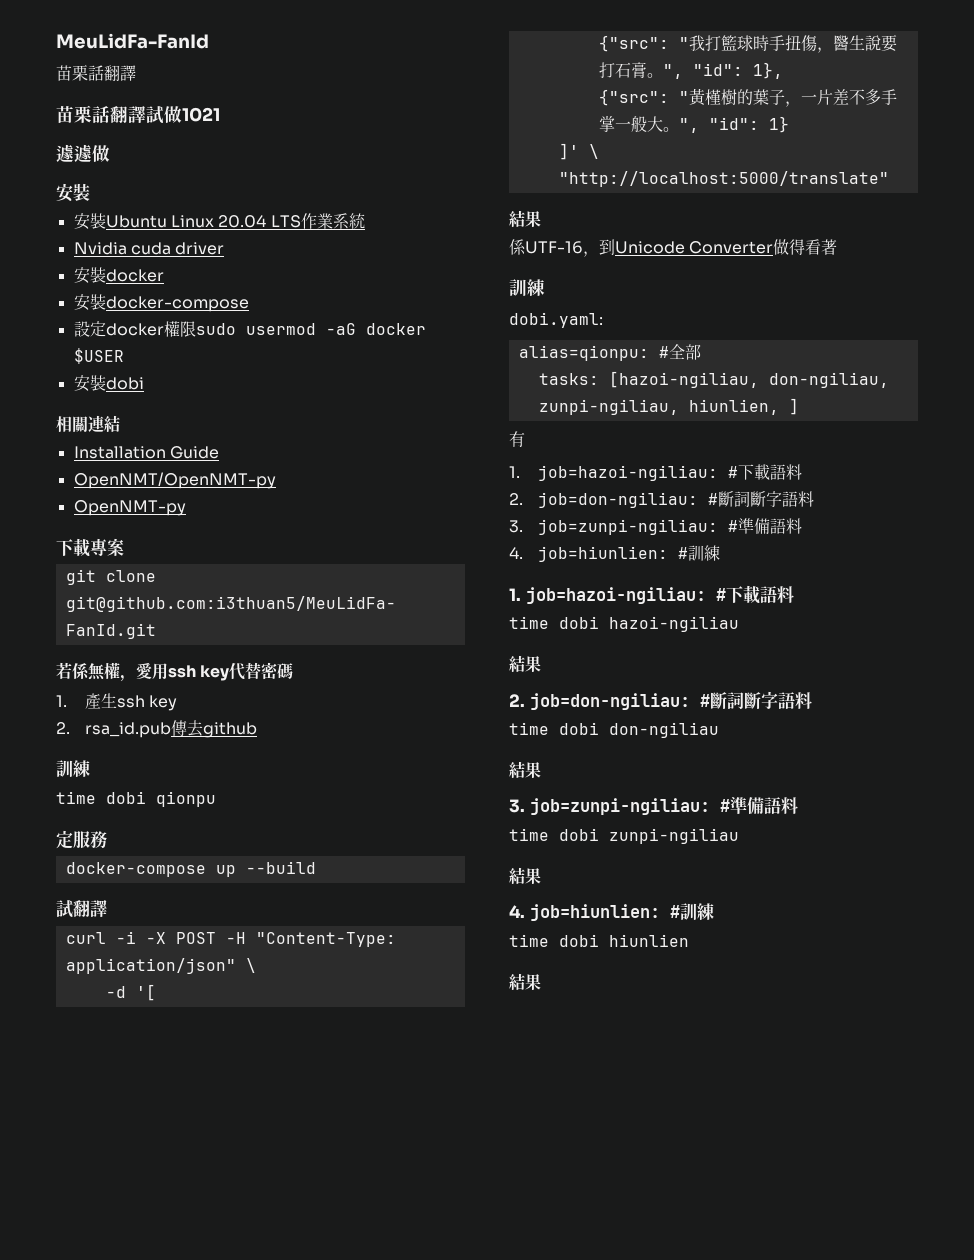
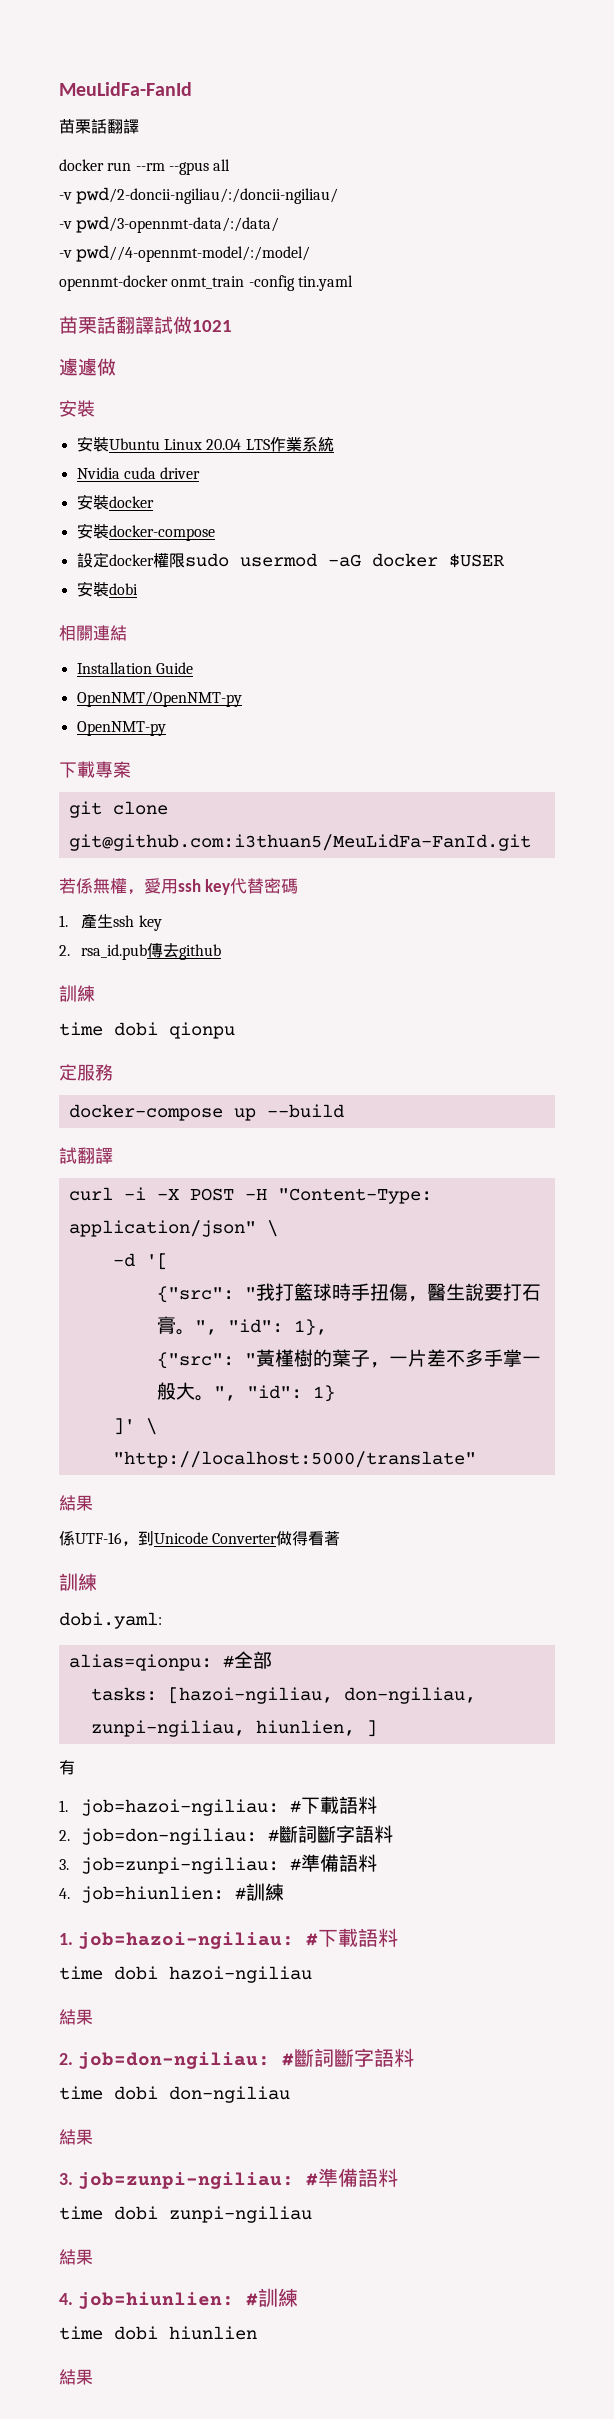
(136, 73) none -> [59,159,231,175] [59,187,339,204] [59,216,280,233] [59,245,311,262] [59,275,353,291] // docker run --rm --gpus all // -v pwd/2-doncii-ngiliau/:/doncii-ngiliau/ // -v pwd/3-opennmt-data/:/data/ // -v pwd//4-opennmt-model/:/model/ // opennmt-docker onmt_train -config tin.yaml

